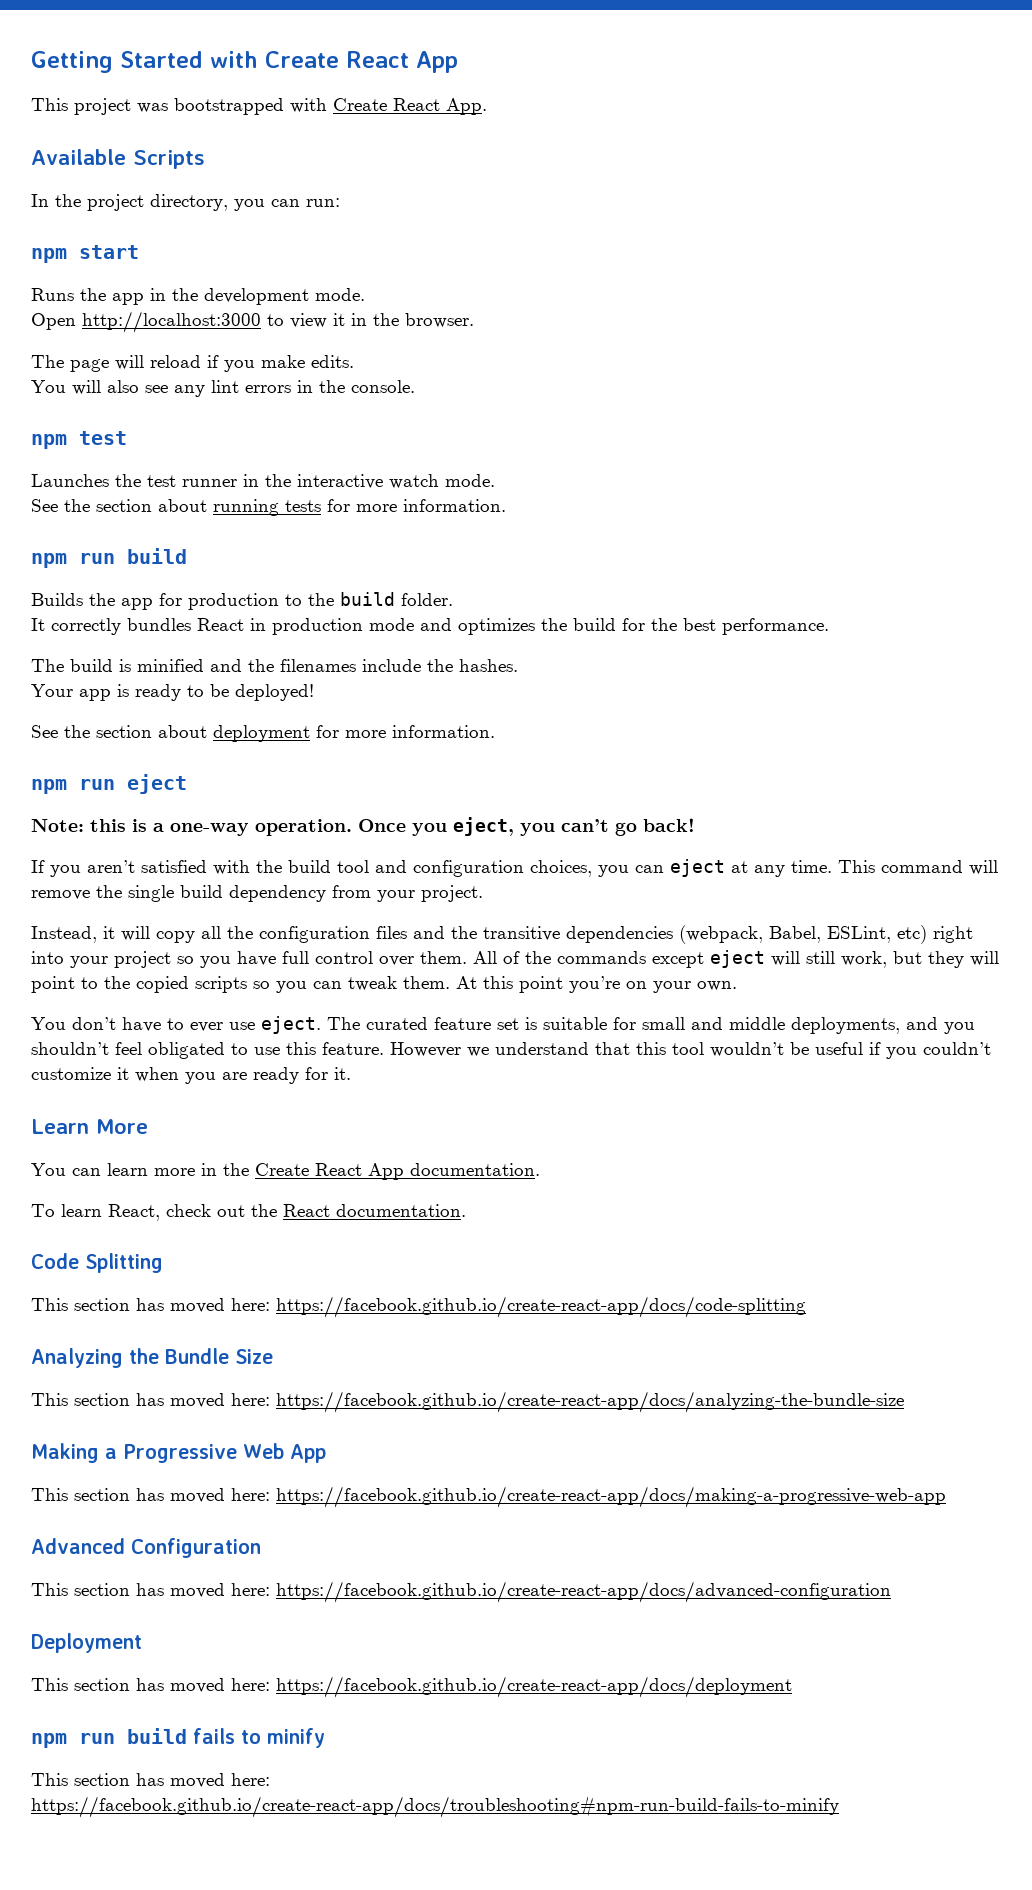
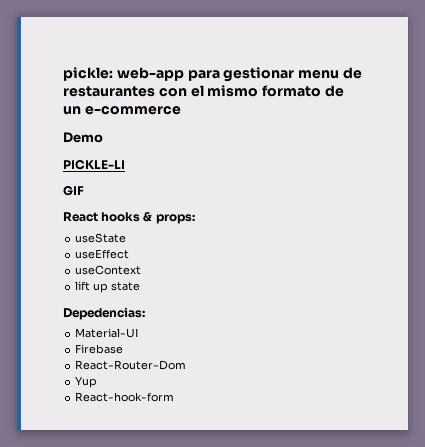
[31,51,458,73] [31,98,487,115] [31,149,205,169] [31,194,340,211] [31,245,139,263] [31,288,365,305] [31,311,474,333] [31,355,354,372] [31,380,415,397] [31,431,127,449] [31,474,495,489] [31,499,506,516] [31,548,187,568] [31,592,453,610] [31,618,829,635] [31,659,518,672] [31,684,314,701] [31,725,495,742] [31,774,187,794] [31,817,695,836] [31,859,998,877] [31,885,483,902] [31,925,973,944] [31,950,999,968] [31,976,737,993] [31,1016,975,1034] [31,1042,991,1059] [31,1067,351,1084] [31,1119,148,1134] [31,1163,540,1180] [31,1204,466,1221] [31,1253,163,1273] [31,1296,806,1318] [31,1348,273,1368] [31,1391,904,1413] [31,1443,326,1463] [31,1486,946,1508] [31,1538,261,1558] [31,1581,891,1603] [31,1633,142,1653] [31,1676,792,1698] [31,1728,325,1748] [31,1773,270,1788] [31,1796,839,1818] Getting Started with Create React App // This project was bootstrapped with Create React App. // Available Scripts // In the project directory, you can run: // npm start // Runs the app in the development mode. // Open http://localhost:3000 to view it in the browser. // The page will reload if you make edits. // You will also see any lint errors in the console. // npm test // Launches the test runner in the interactive watch mode. // See the section about running tests for more information. // npm run build // Builds the app for production to the build folder. // It correctly bundles React in production mode and optimizes the build for the best performance. // The build is minified and the filenames include the hashes. // Your app is ready to be deployed! // See the section about deployment for more information. // npm run eject // Note: this is a one-way operation. Once you eject, you can’t go back! // If you aren’t satisfied with the build tool and configuration choices, you can eject at any time. This command will remove the single build dependency from your project. // Instead, it will copy all the configuration files and the transitive dependencies (webpack, Babel, ESLint, etc) right into your project so you have full control over them. All of the commands except eject will still work, but they will point to the copied scripts so you can tweak them. At this point you’re on your own. // You don’t have to ever use eject. The curated feature set is suitable for small and middle deployments, and you shouldn’t feel obligated to use this feature. However we understand that this tool wouldn’t be useful if you couldn’t customize it when you are ready for it. // Learn More // You can learn more in the Create React App documentation. // To learn React, check out the React documentation. // Code Splitting // This section has moved here: https://facebook.github.io/create-react-app/docs/code-splitting // Analyzing the Bundle Size // This section has moved here: https://facebook.github.io/create-react-app/docs/analyzing-the-bundle-size // Making a Progressive Web App // This section has moved here: https://facebook.github.io/create-react-app/docs/making-a-progressive-web-app // Advanced Configuration // This section has moved here: https://facebook.github.io/create-react-app/docs/advanced-configuration // Deployment // This section has moved here: https://facebook.github.io/create-react-app/docs/deployment // npm run build fails to minify // This section has moved here: https://facebook.github.io/create-react-app/docs/troubleshooting#npm-run-build-fails-to-minify -> [63,67,362,82] [63,85,344,97] [63,106,181,115] [63,132,103,143] [63,159,125,170] [63,185,84,196] [63,212,195,224] [75,233,127,243] [75,249,130,259] [75,265,142,275] [75,281,141,293] [63,307,145,320] [75,328,139,338] [75,344,124,354] [75,360,187,370] [75,376,98,388] [75,392,175,402] pickle: web-app para gestionar menu de restaurantes con el mismo formato de un e-commerce // Demo // PICKLE-LI // GIF // React hooks & props: // useState // useEffect // useContext // lift up state // Depedencias: // Material-UI // Firebase // React-Router-Dom // Yup // React-hook-form

